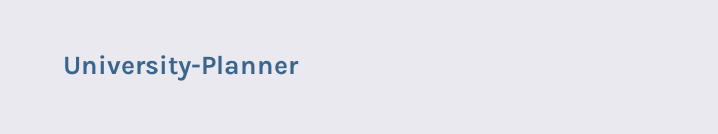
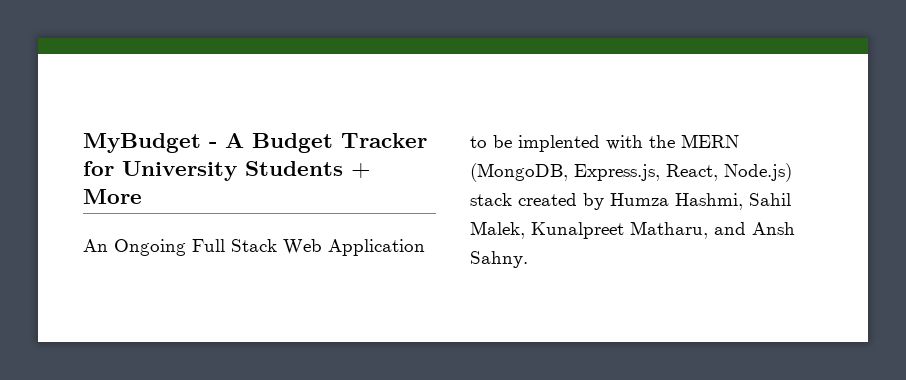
[63,55,299,81] University-Planner -> [83,133,427,153] [83,161,371,181] [83,189,142,204] [83,239,425,256] [470,134,739,152] [470,163,792,182] [470,193,791,210] [470,221,795,239] [470,251,528,268] MyBudget - A Budget Tracker for University Students + More // An Ongoing Full Stack Web Application to be implented with the MERN (MongoDB, Express.js, React, Node.js) stack created by Humza Hashmi, Sahil Malek, Kunalpreet Matharu, and Ansh Sahny.

